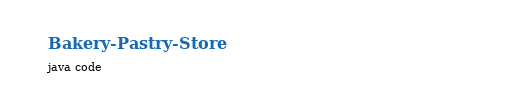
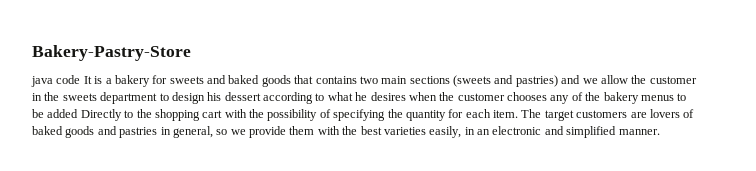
(102, 66) none -> [83,75,697,87] [32,92,687,104] [32,109,695,121] [32,126,660,138] It is a bakery for sweets and baked goods that contains two main sections (sweets and pastries) and we allow the customer in the sweets department to design his dessert according to what he desires when the customer chooses any of the bakery menus to be added Directly to the shopping cart with the possibility of specifying the quantity for each item. The target customers are lovers of baked goods and pastries in general, so we provide them with the best varieties easily, in an electronic and simplified manner.

